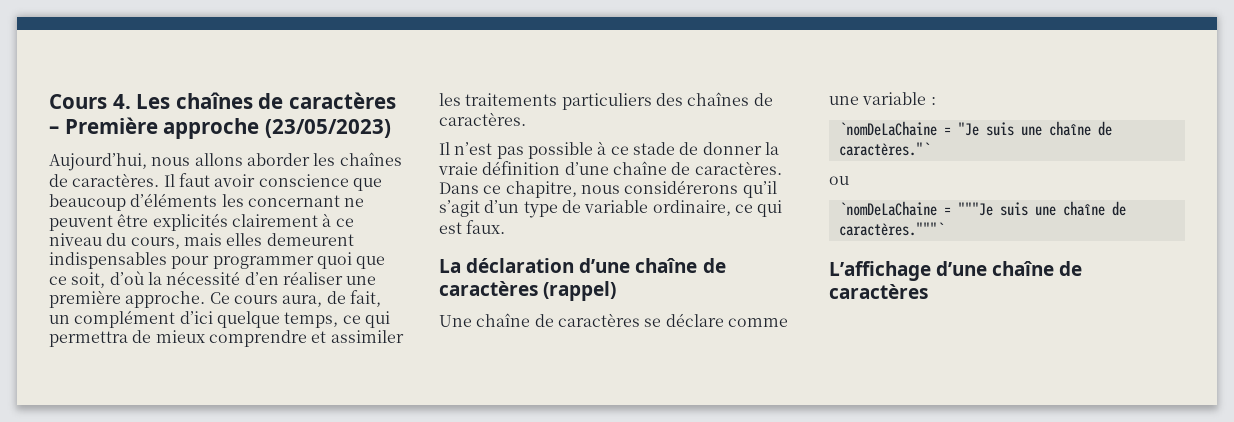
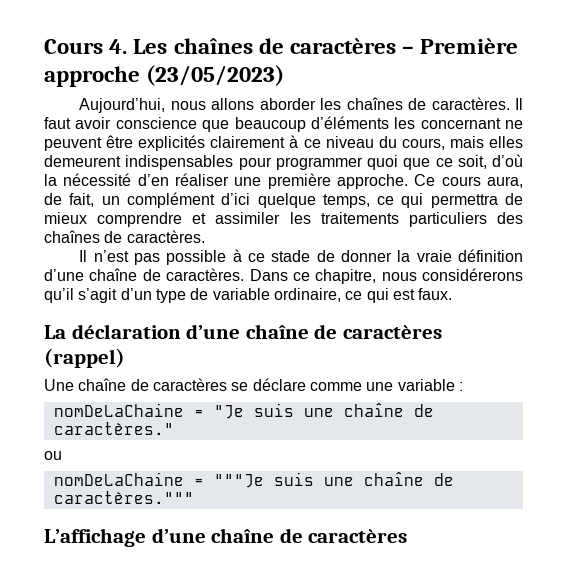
[838,121,937,136] `nomDeLaChaine -> [53,403,184,417] nomDeLaChaine
[838,142,930,156] caractères."` -> [53,422,174,435] caractères."
[838,201,937,216] `nomDeLaChaine -> [53,472,184,486] nomDeLaChaine
[838,222,944,236] caractères."""` -> [53,491,194,504] caractères."""

